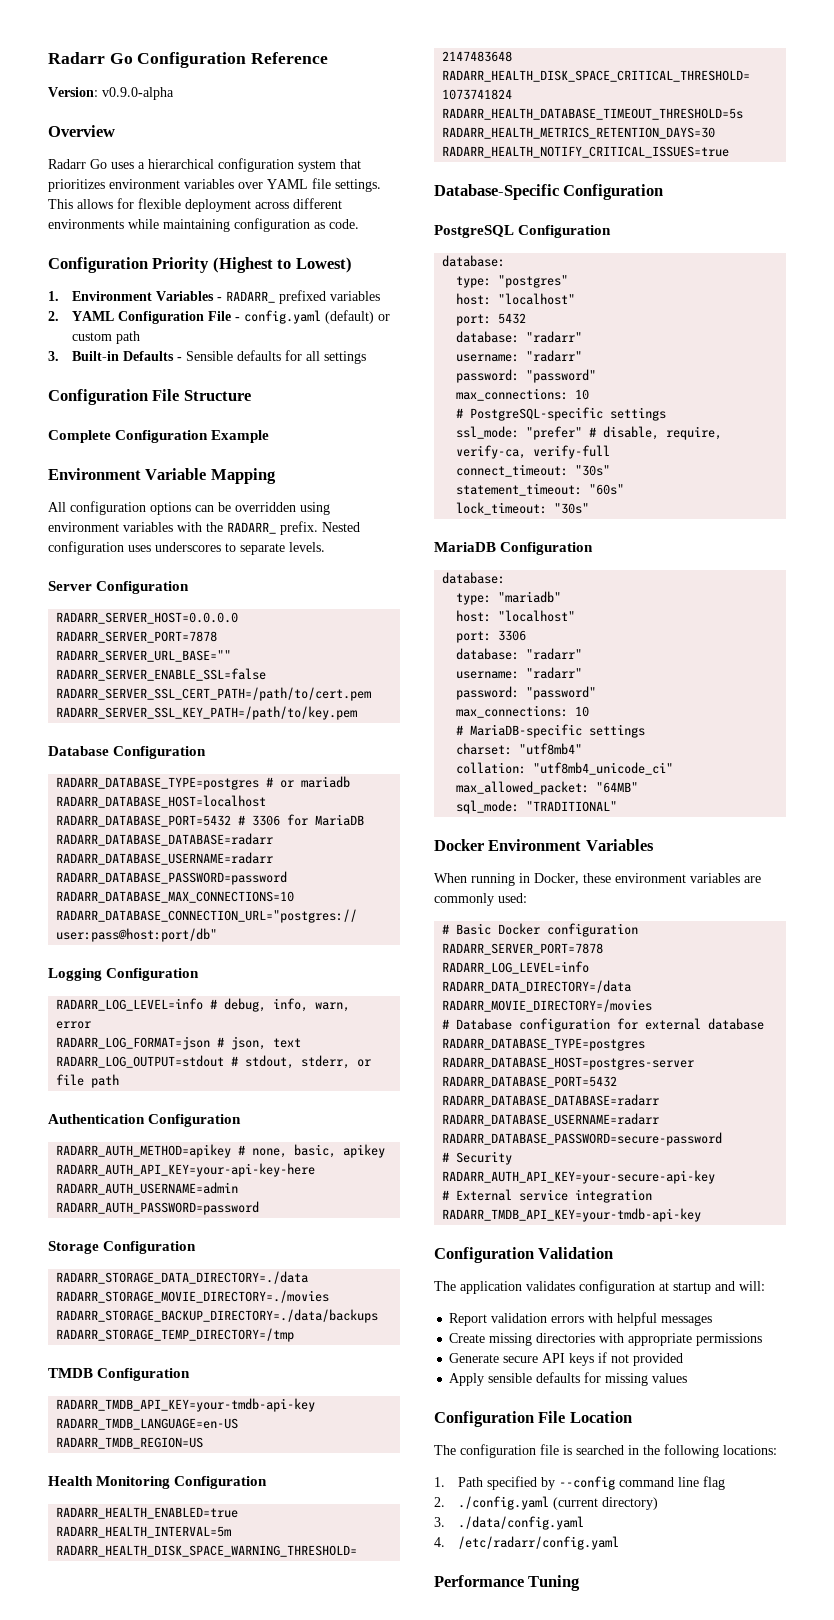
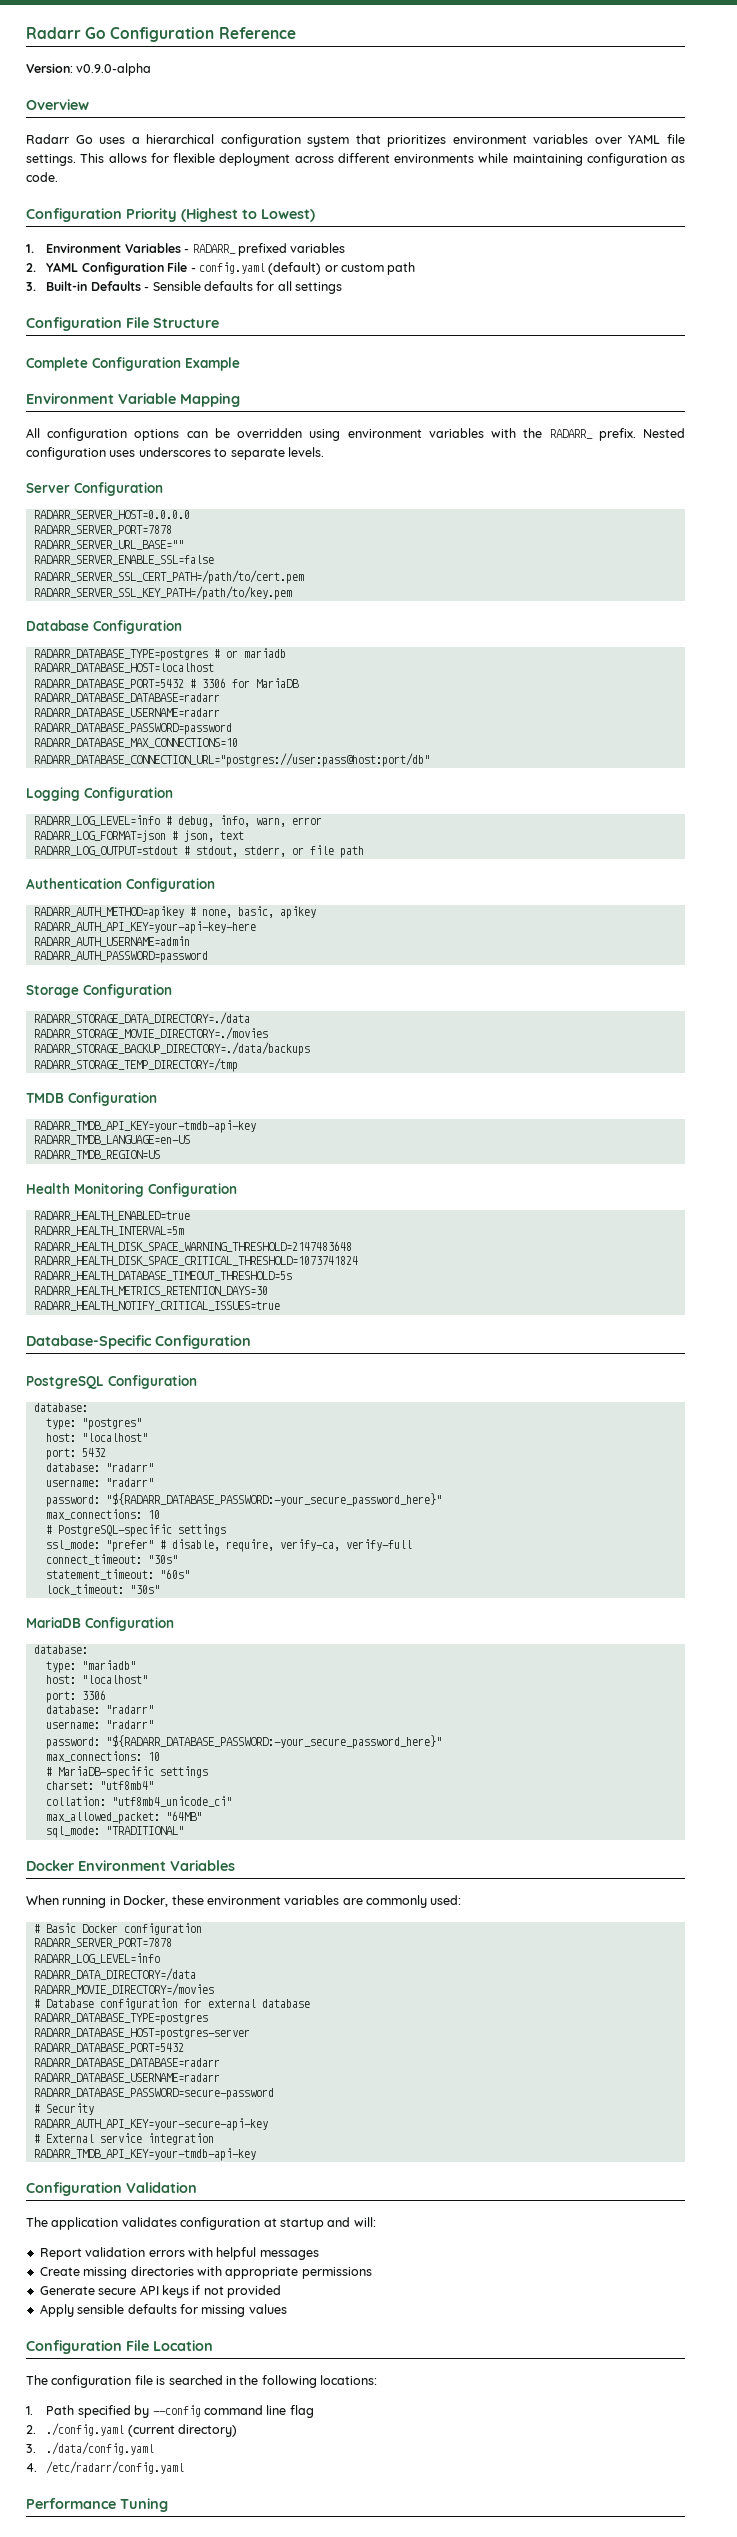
[526,369,597,383] "password" -> [105,1493,442,1507] "${RADARR_DATABASE_PASSWORD:-your_secure_password_here}"
[526,686,597,700] "password" -> [105,1735,442,1749] "${RADARR_DATABASE_PASSWORD:-your_secure_password_here}"

